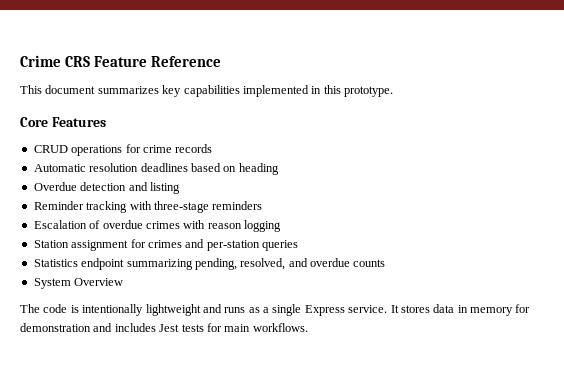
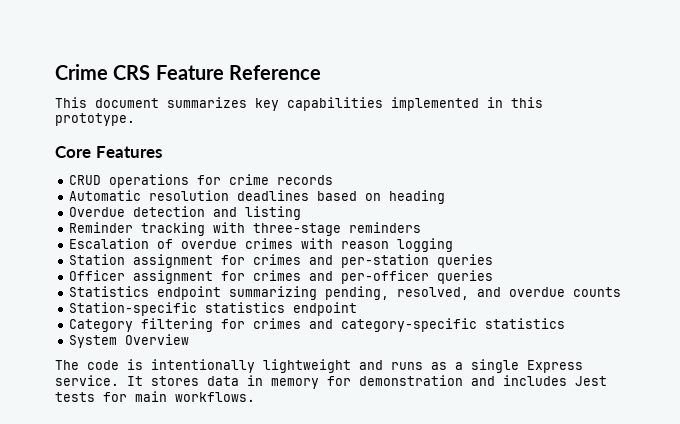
(298, 245) none -> [68,270,493,284] // Officer assignment for crimes and per-officer queries
(386, 263) none -> [68,302,357,316] [68,318,565,332] // Station-specific statistics endpoint // Category filtering for crimes and category-specific statistics

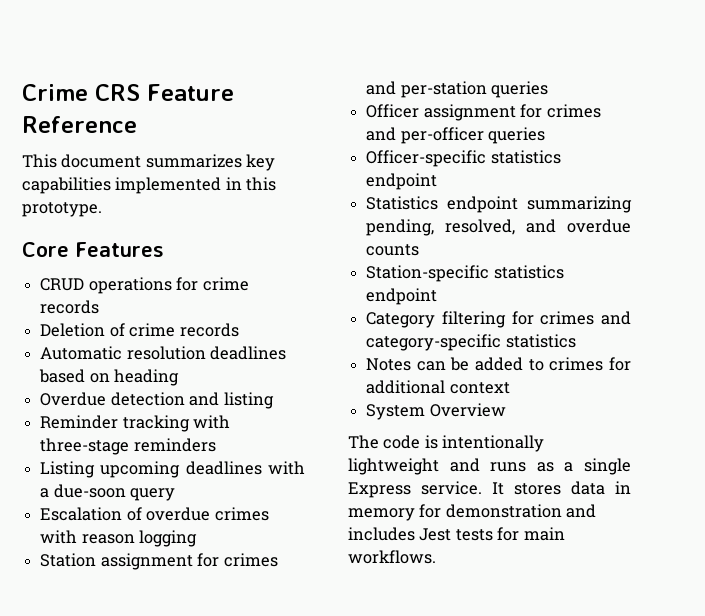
(333, 180) none -> [40,323,239,337] // Deletion of crime records
(421, 227) none -> [40,461,305,478] [40,484,176,501] // Listing upcoming deadlines with a due-soon query
(493, 277) none -> [366,150,561,167] [366,173,438,190] // Officer-specific statistics endpoint
(565, 323) none -> [366,357,631,371] [366,380,510,394] // Notes can be added to crimes for additional context

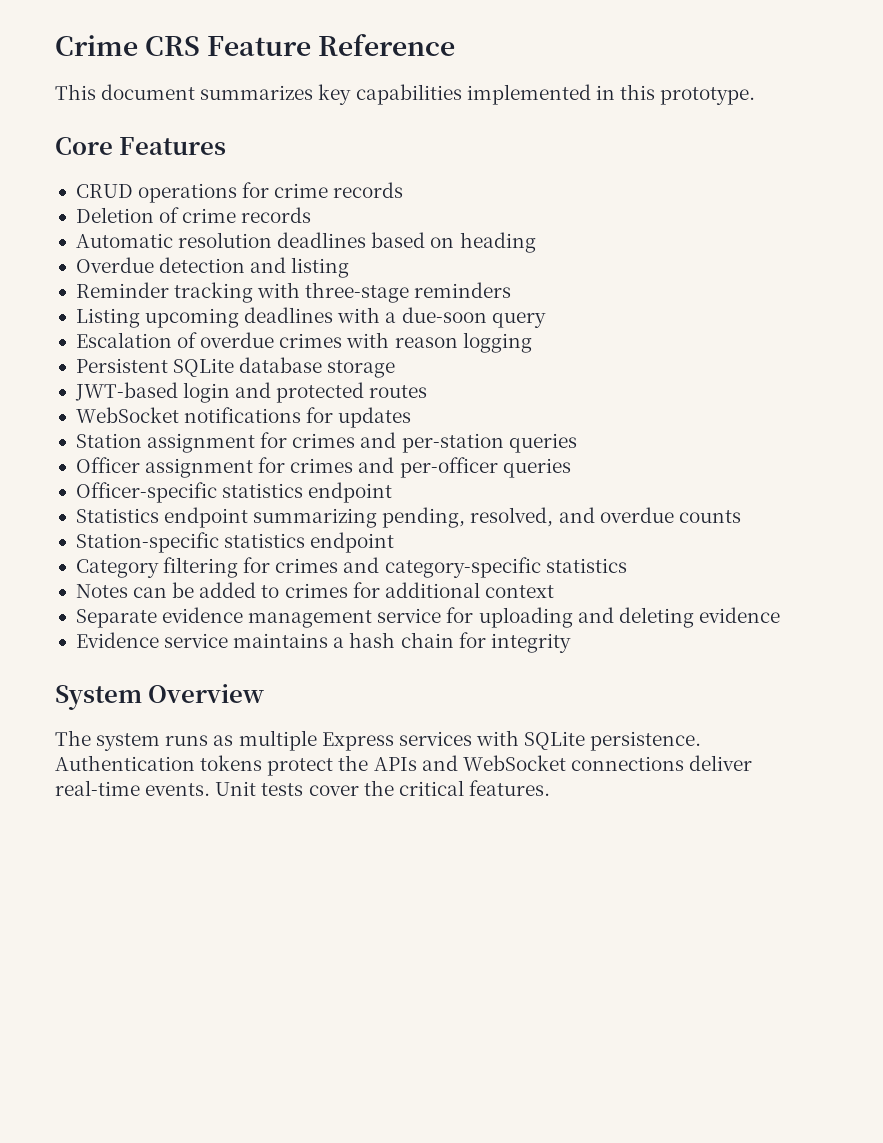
(198, 538) none -> [75,357,396,378] [74,382,428,403] [75,407,412,428] // Persistent SQLite database storage // JWT-based login and protected routes // WebSocket notifications for updates
[366,403,506,420] [348,435,545,452] [348,458,631,475] [348,481,631,498] [348,504,597,521] [348,527,565,541] [348,550,436,564] System Overview // The code is intentionally lightweight and runs as a single Express service. It stores data in memory for demonstration and includes Jest tests for main workflows. -> [75,607,780,628] [75,632,571,653] [55,684,265,710] [55,730,702,751] [55,755,753,776] [55,780,550,796] Separate evidence management service for uploading and deleting evidence // Evidence service maintains a hash chain for integrity // System Overview // The system runs as multiple Express services with SQLite persistence. Authentication tokens protect the APIs and WebSocket connections deliver real-time events. Unit tests cover the critical features.

